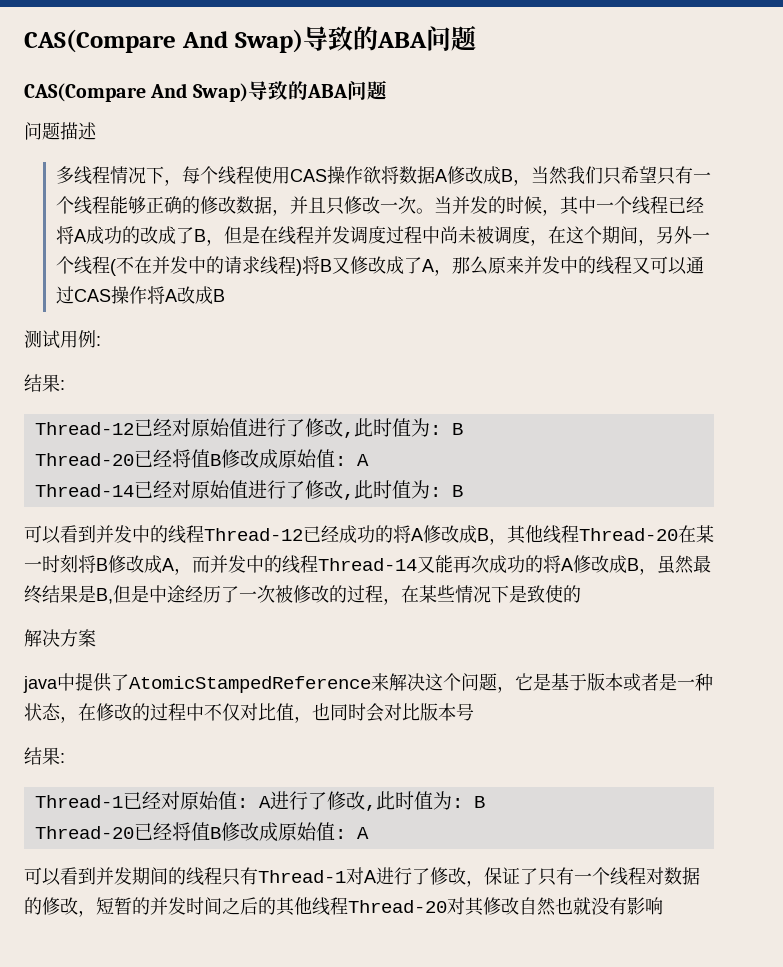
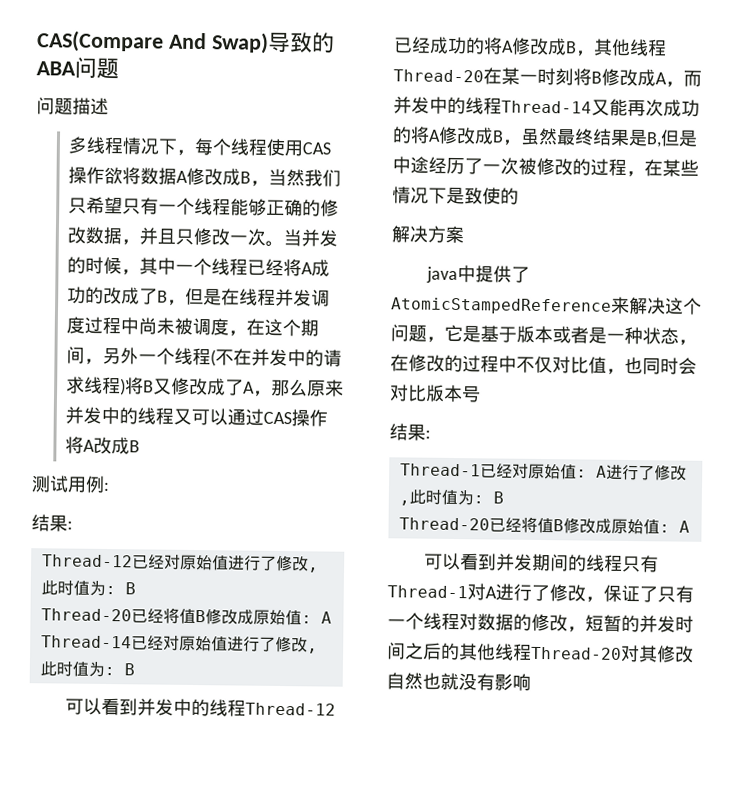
[24,25,476,53] [24,80,387,102] CAS(Compare And Swap)导致的ABA问题 // CAS(Compare And Swap)导致的ABA问题 -> [36,30,335,54] [36,56,119,80] CAS(Compare And Swap)导致的ABA问题

